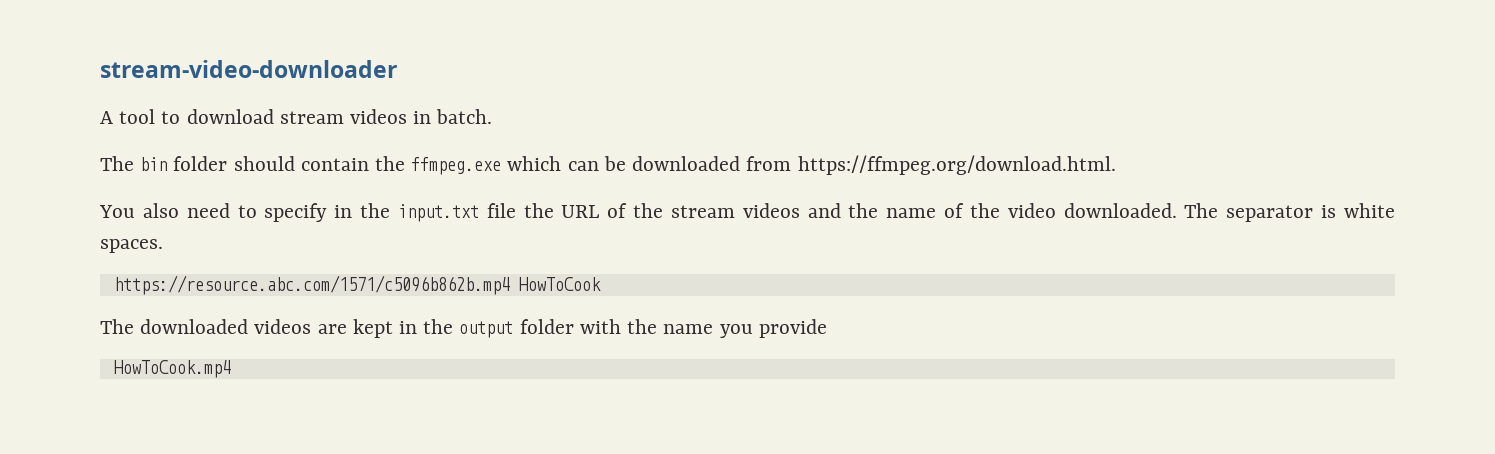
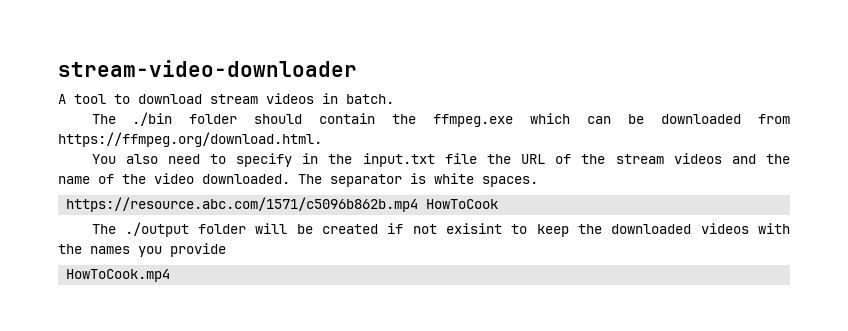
[140,157,168,171] bin -> [132,112,173,126] ./bin
[140,319,574,338] downloaded videos are kept in the output folder -> [124,222,749,237] ./output folder will be created if not exisint to keep the downloaded videos
[663,324,714,334] name -> [90,246,130,254] names

